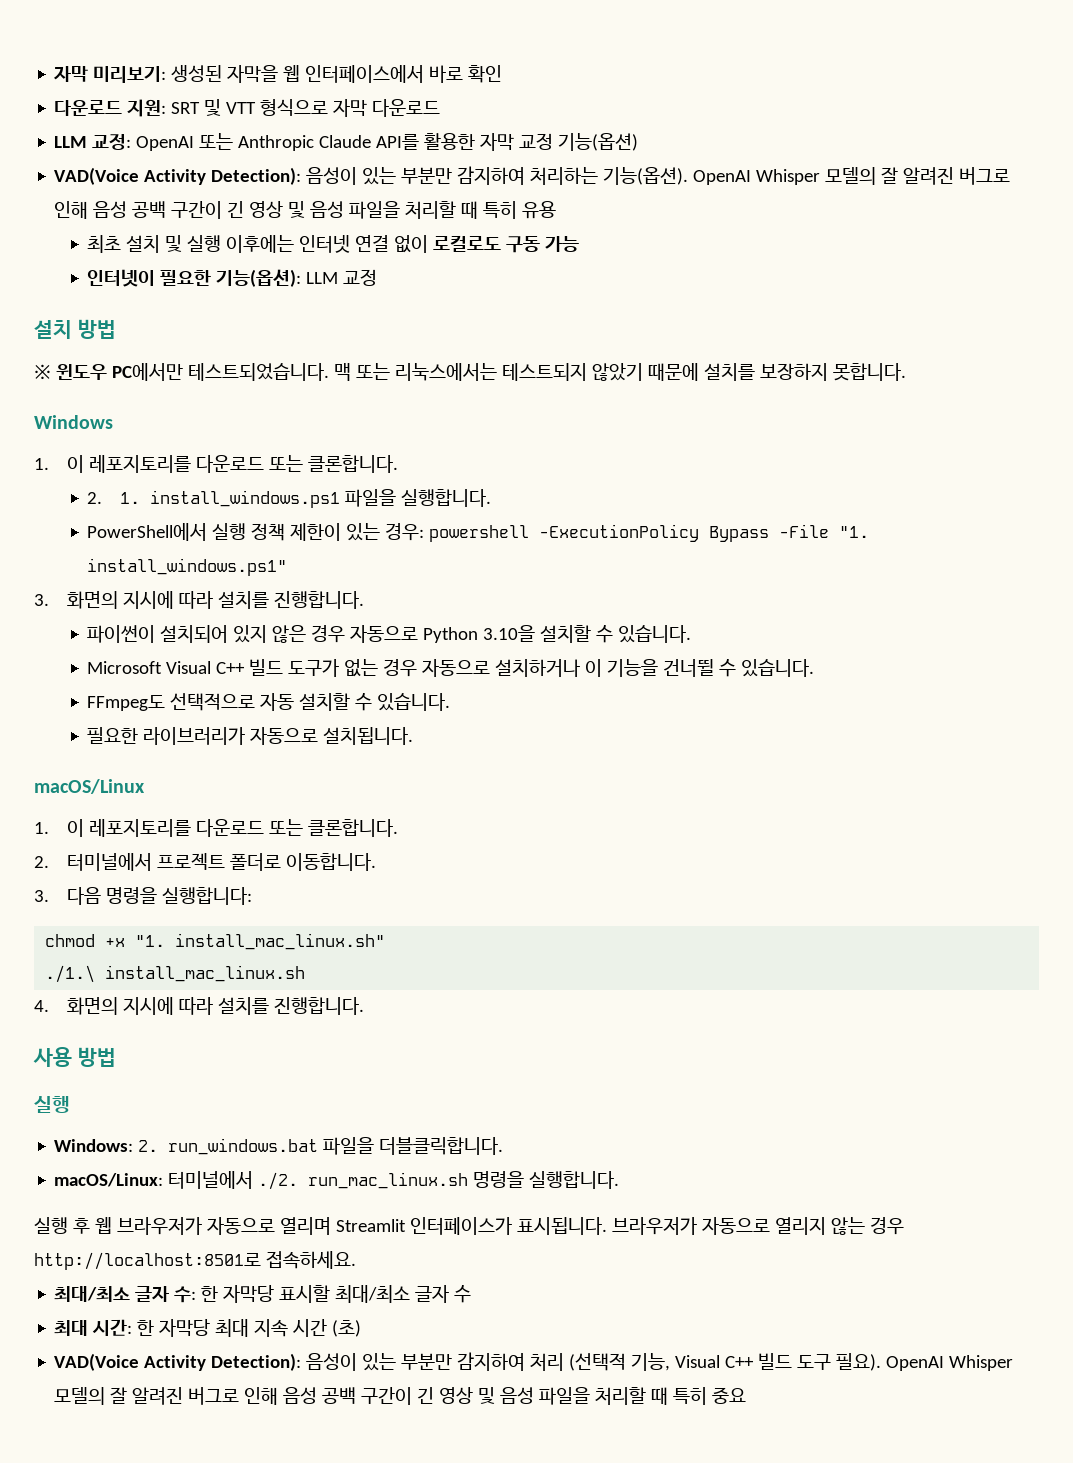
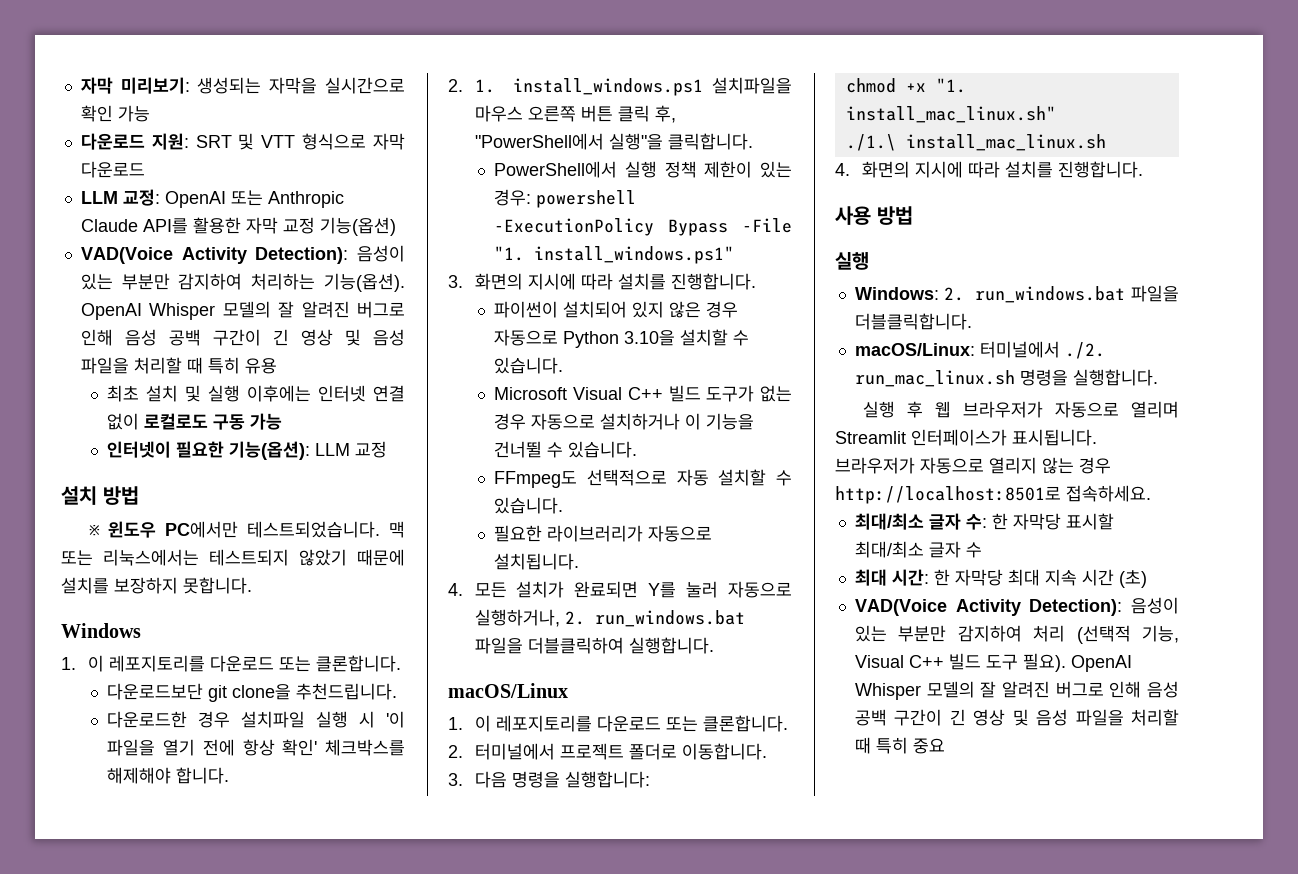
[171,65,464,83] 생성된 자막을 웹 인터페이스에서 바로 -> [197,77,405,94] 생성되는 자막을 실시간으로
(503, 74) none -> [117,105,150,122] 가능
[87,489,492,508] 2. 1. install_windows.ps1 파일을 실행합니다. -> [107,683,398,702] [107,711,405,728] [107,739,406,756] [107,767,230,784] [448,77,792,96] [474,105,676,123] [474,133,753,150] 다운로드보단 git clone을 추천드립니다. // 다운로드한 경우 설치파일 실행 시 '이 파일을 열기 전에 항상 확인' 체크박스를 해제해야 합니다. // 2. 1. install_windows.ps1 설치파일을 마우스 오른쪽 버튼 클릭 후, "PowerShell에서 실행"을 클릭합니다.
(414, 736) none -> [448,581,792,598] [474,609,745,627] [474,637,714,654] // 4. 모든 설치가 완료되면 Y를 눌러 자동으로 실행하거나, 2. run_windows.bat 파일을 더블클릭하여 실행합니다.

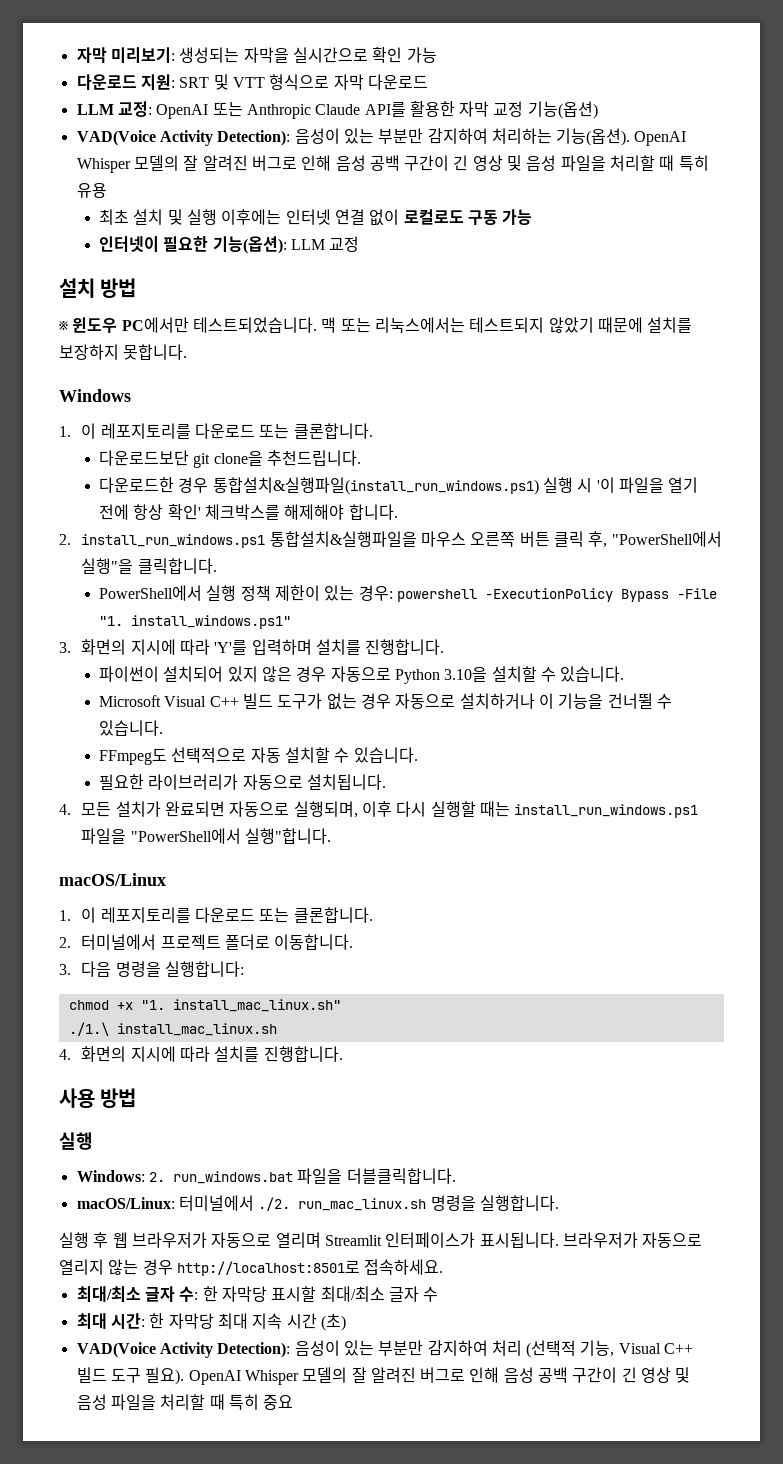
[241,711,306,728] 설치파일 -> [212,477,539,495] 통합설치&실행파일(install_run_windows.ps1)
[474,77,792,96] 1. install_windows.ps1 설치파일을 -> [81,531,417,548] install_run_windows.ps1 통합설치&실행파일을
(613, 281) none -> [214,639,312,655] 'Y'를 입력하며
[648,581,792,598] [474,609,745,627] [474,637,714,654] Y를 눌러 자동으로 실행하거나, 2. run_windows.bat 파일을 더블클릭하여 실행합니다. -> [229,801,699,818] [81,828,332,844] 자동으로 실행되며, 이후 다시 실행할 때는 install_run_windows.ps1 파일을 "PowerShell에서 실행"합니다.

